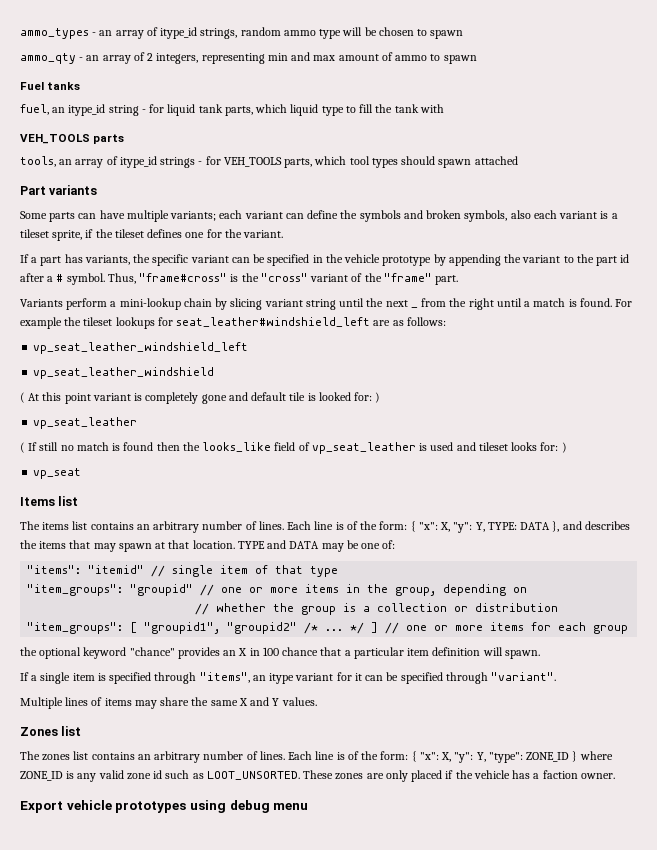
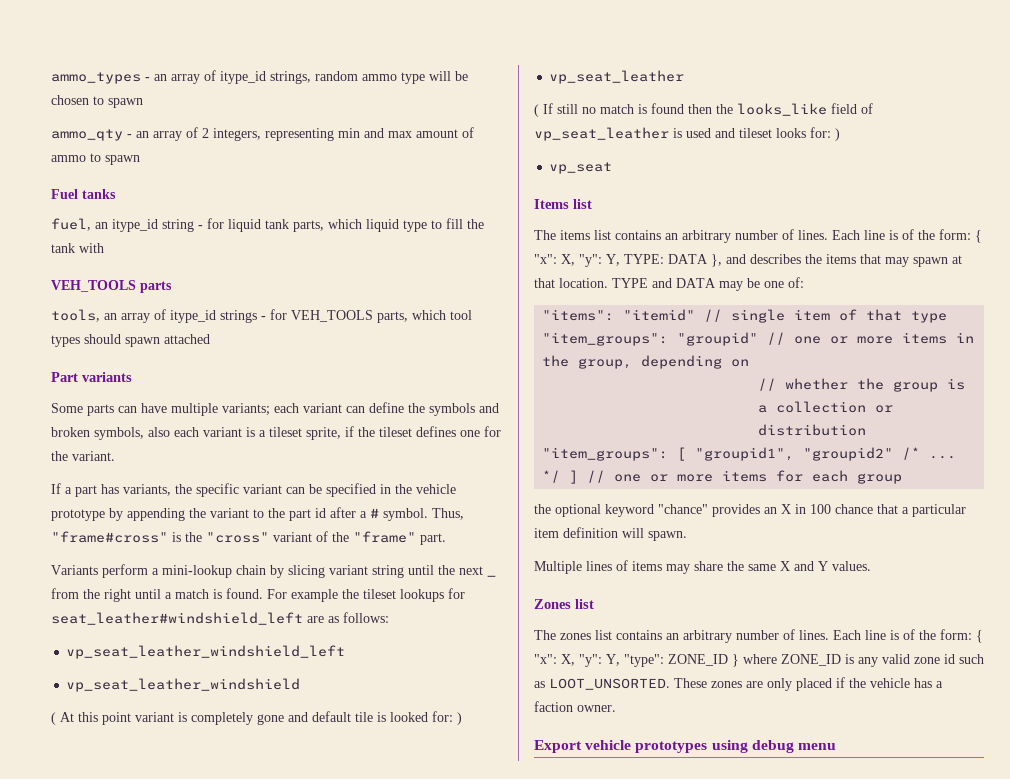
[20,672,557,684] // If a single item is specified through "items", an itype variant for it can be specified through "variant". -> (687, 536) none

